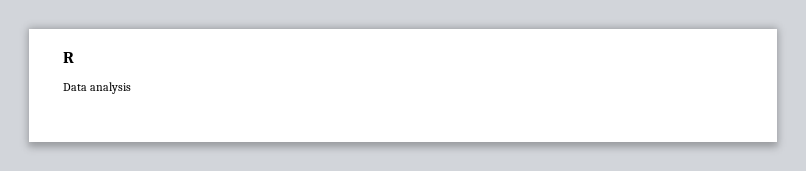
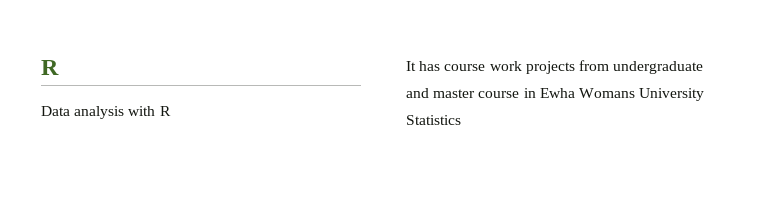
(132, 88) none -> [128,106,171,116] [406,60,704,74] [406,88,705,101] [406,115,461,125] with R // It has course work projects from undergraduate and master course in Ewha Womans University Statistics

